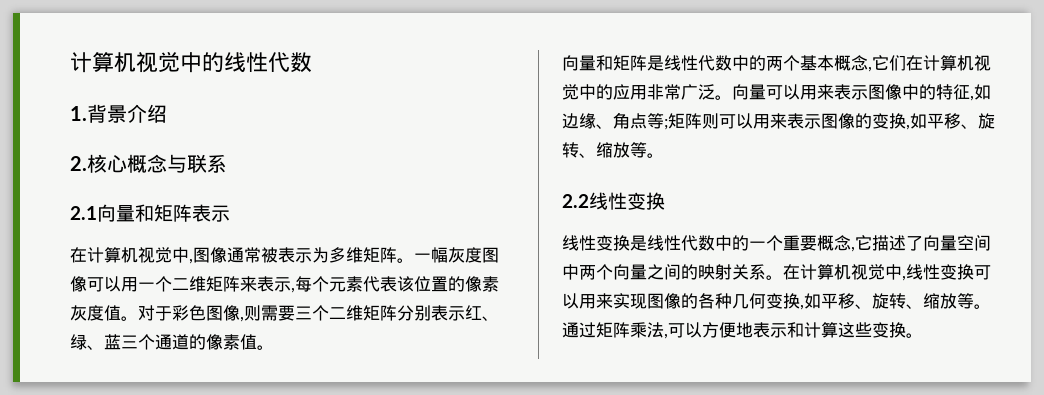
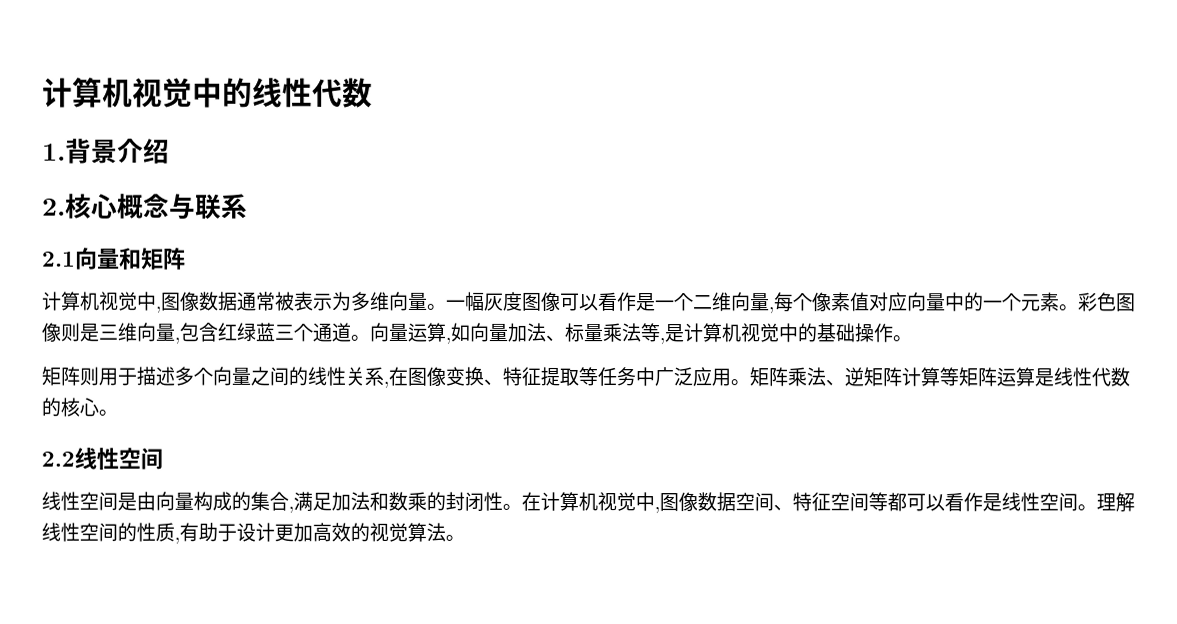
[192,204,230,222] 表示 // -> [42,291,1136,314] [41,322,912,345] [41,366,1130,388] [41,397,118,417] [41,447,163,470] [41,491,522,513] // 计算机视觉中,图像数据通常被表示为多维向量。一幅灰度图像可以看作是一个二维向量,每个像素值对应向量中的一个元素。彩色图像则是三维向量,包含红绿蓝三个通道。向量运算,如向量加法、标量乘法等,是计算机视觉中的基础操作。 // 矩阵则用于描述多个向量之间的线性关系,在图像变换、特征提取等任务中广泛应用。矩阵乘法、逆矩阵计算等矩阵运算是线性代数的核心。 // 2.2线性空间 // 线性空间是由向量构成的集合,满足加法和数乘的封闭性。
[227,247,499,263] [70,276,499,293] [70,305,499,322] [70,334,274,350] [562,55,991,72] [562,84,991,101] [562,112,995,130] [562,142,664,158] [562,192,665,210] [562,235,991,252] [562,264,991,281] [562,293,991,310] [562,322,906,339] 通常被表示为多维矩阵。一幅灰度图像可以用一个二维矩阵来表示,每个元素代表该位置的像素灰度值。对于彩色图像,则需要三个二维矩阵分别表示红、绿、蓝三个通道的像素值。 // 向量和矩阵是线性代数中的两个基本概念,它们在计算机视觉中的应用非常广泛。向量可以用来表示图像中的特征,如边缘、角点等;矩阵则可以用来表示图像的变换,如平移、旋转、缩放等。 // 2.2线性变换 // 线性变换是线性代数中的一个重要概念,它描述了向量空间中两个向量之间的映射关系。在计算机视觉中,线性变换可以用来实现图像的各种几何变换,如平移、旋转、缩放等。通过矩阵乘法,可以方便地表示和计算这些变换 -> [697,492,1135,513] [41,522,446,544] 数据空间、特征空间等都可以看作是线性空间。理解线性空间的性质,有助于设计更加高效的视觉算法

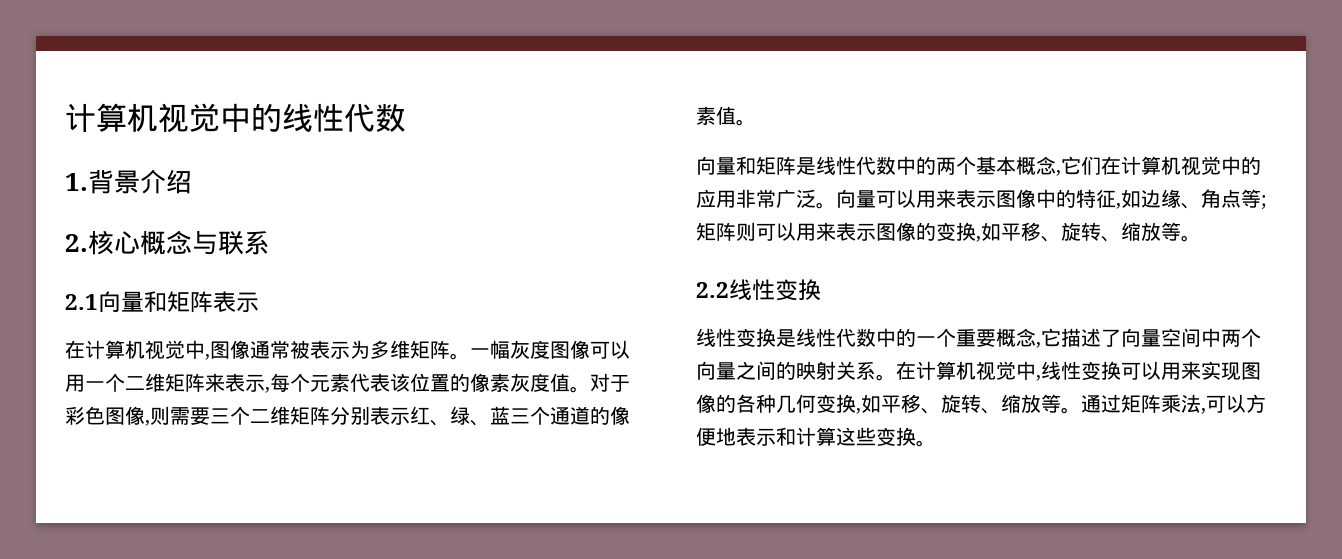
[42,291,1136,314] [41,322,912,345] [41,366,1130,388] [41,397,118,417] [41,447,163,470] [41,491,522,513] // 计算机视觉中,图像数据通常被表示为多维向量。一幅灰度图像可以看作是一个二维向量,每个像素值对应向量中的一个元素。彩色图像则是三维向量,包含红绿蓝三个通道。向量运算,如向量加法、标量乘法等,是计算机视觉中的基础操作。 // 矩阵则用于描述多个向量之间的线性关系,在图像变换、特征提取等任务中广泛应用。矩阵乘法、逆矩阵计算等矩阵运算是线性代数的核心。 // 2.2线性空间 // 线性空间是由向量构成的集合,满足加法和数乘的封闭性。 -> [213,291,259,313] 表示 //
[697,492,1135,513] [41,522,446,544] 数据空间、特征空间等都可以看作是线性空间。理解线性空间的性质,有助于设计更加高效的视觉算法 -> [250,340,630,360] [65,373,630,393] [65,406,630,426] [696,106,756,126] [696,156,1261,176] [696,189,1267,210] [696,222,1201,242] [696,279,821,301] [696,328,1261,348] [696,361,1261,381] [696,394,1266,414] [696,427,916,446] 通常被表示为多维矩阵。一幅灰度图像可以用一个二维矩阵来表示,每个元素代表该位置的像素灰度值。对于彩色图像,则需要三个二维矩阵分别表示红、绿、蓝三个通道的像素值。 // 向量和矩阵是线性代数中的两个基本概念,它们在计算机视觉中的应用非常广泛。向量可以用来表示图像中的特征,如边缘、角点等;矩阵则可以用来表示图像的变换,如平移、旋转、缩放等。 // 2.2线性变换 // 线性变换是线性代数中的一个重要概念,它描述了向量空间中两个向量之间的映射关系。在计算机视觉中,线性变换可以用来实现图像的各种几何变换,如平移、旋转、缩放等。通过矩阵乘法,可以方便地表示和计算这些变换

